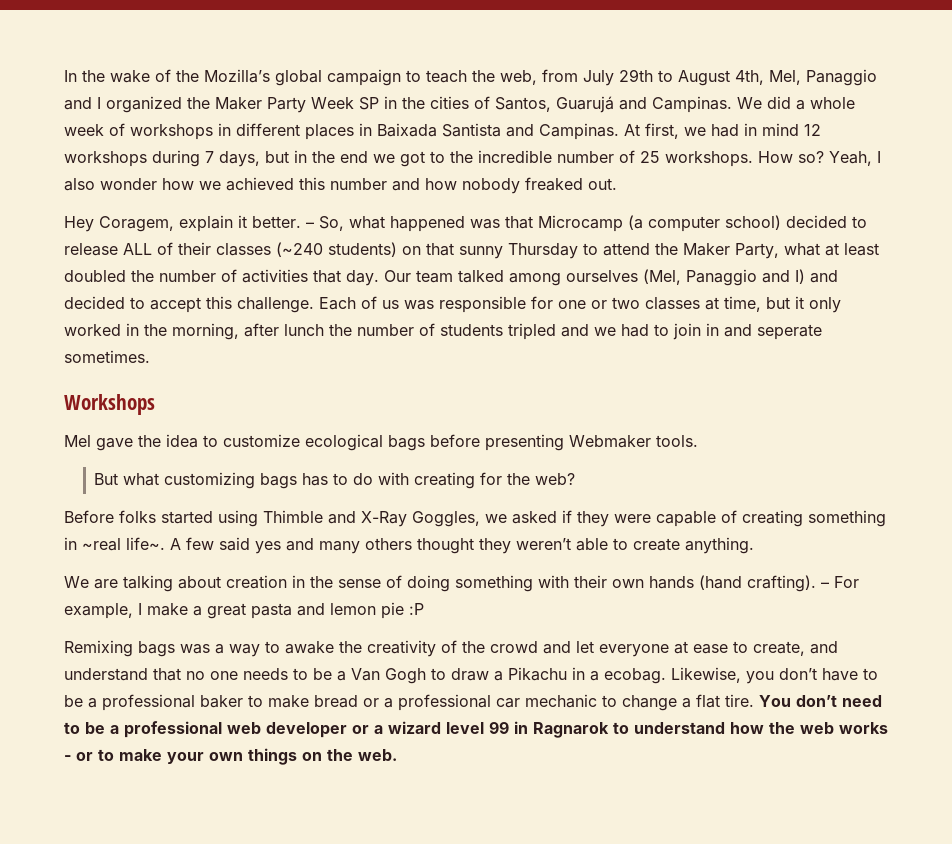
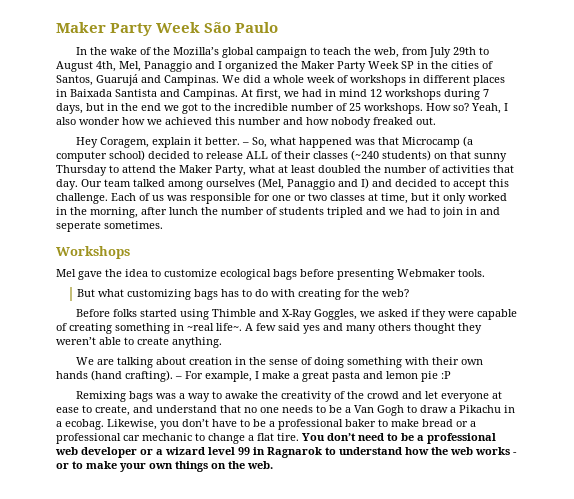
(64, 76) none -> [56,22,279,36] Maker Party Week São Paulo //

